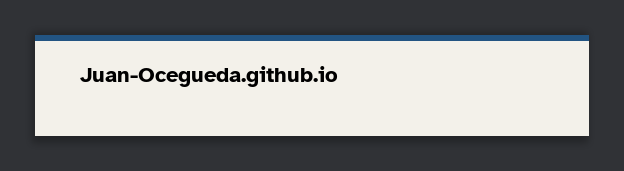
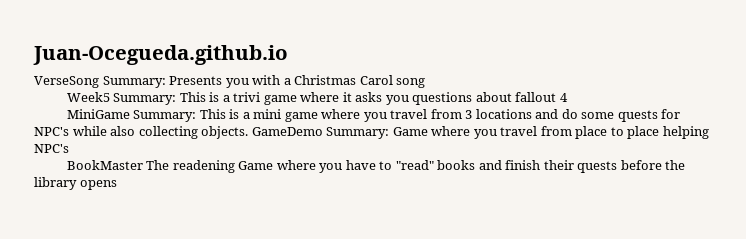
(338, 76) none -> [34,75,426,88] [66,92,568,105] [66,109,681,122] [34,126,709,139] [34,144,69,153] [66,160,686,173] [34,177,117,190] // VerseSong Summary: Presents you with a Christmas Carol song // Week5 Summary: This is a trivi game where it asks you questions about fallout 4 // MiniGame Summary: This is a mini game where you travel from 3 locations and do some quests for NPC's while also collecting objects. GameDemo Summary: Game where you travel from place to place helping NPC's // BookMaster The readening Game where you have to "read" books and finish their quests before the library opens

